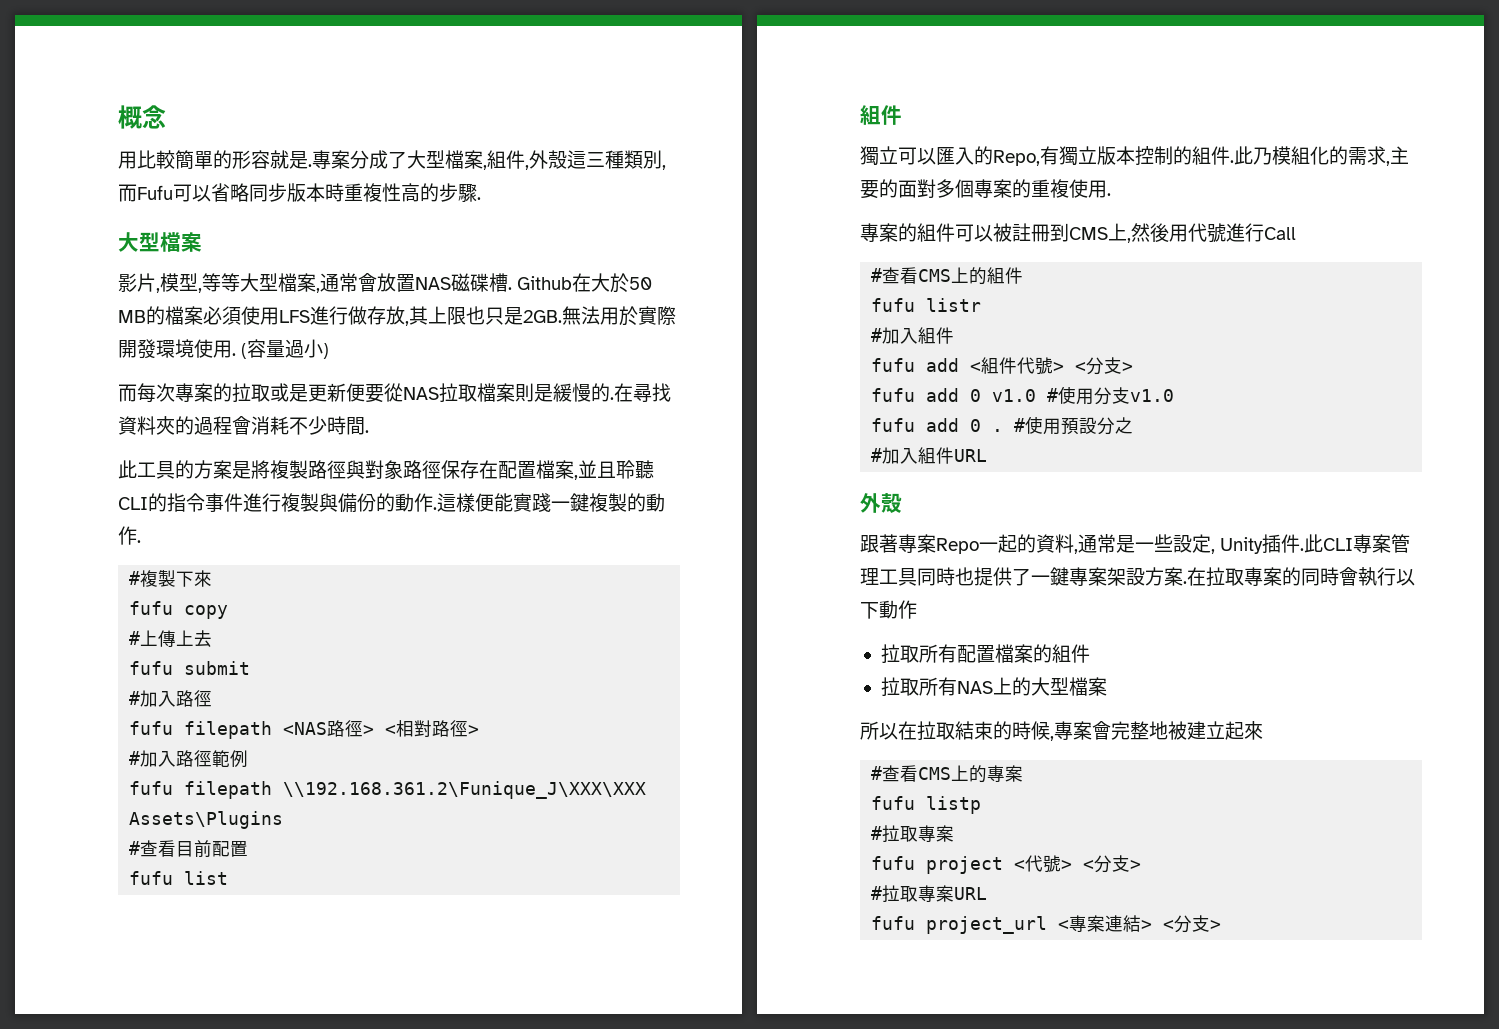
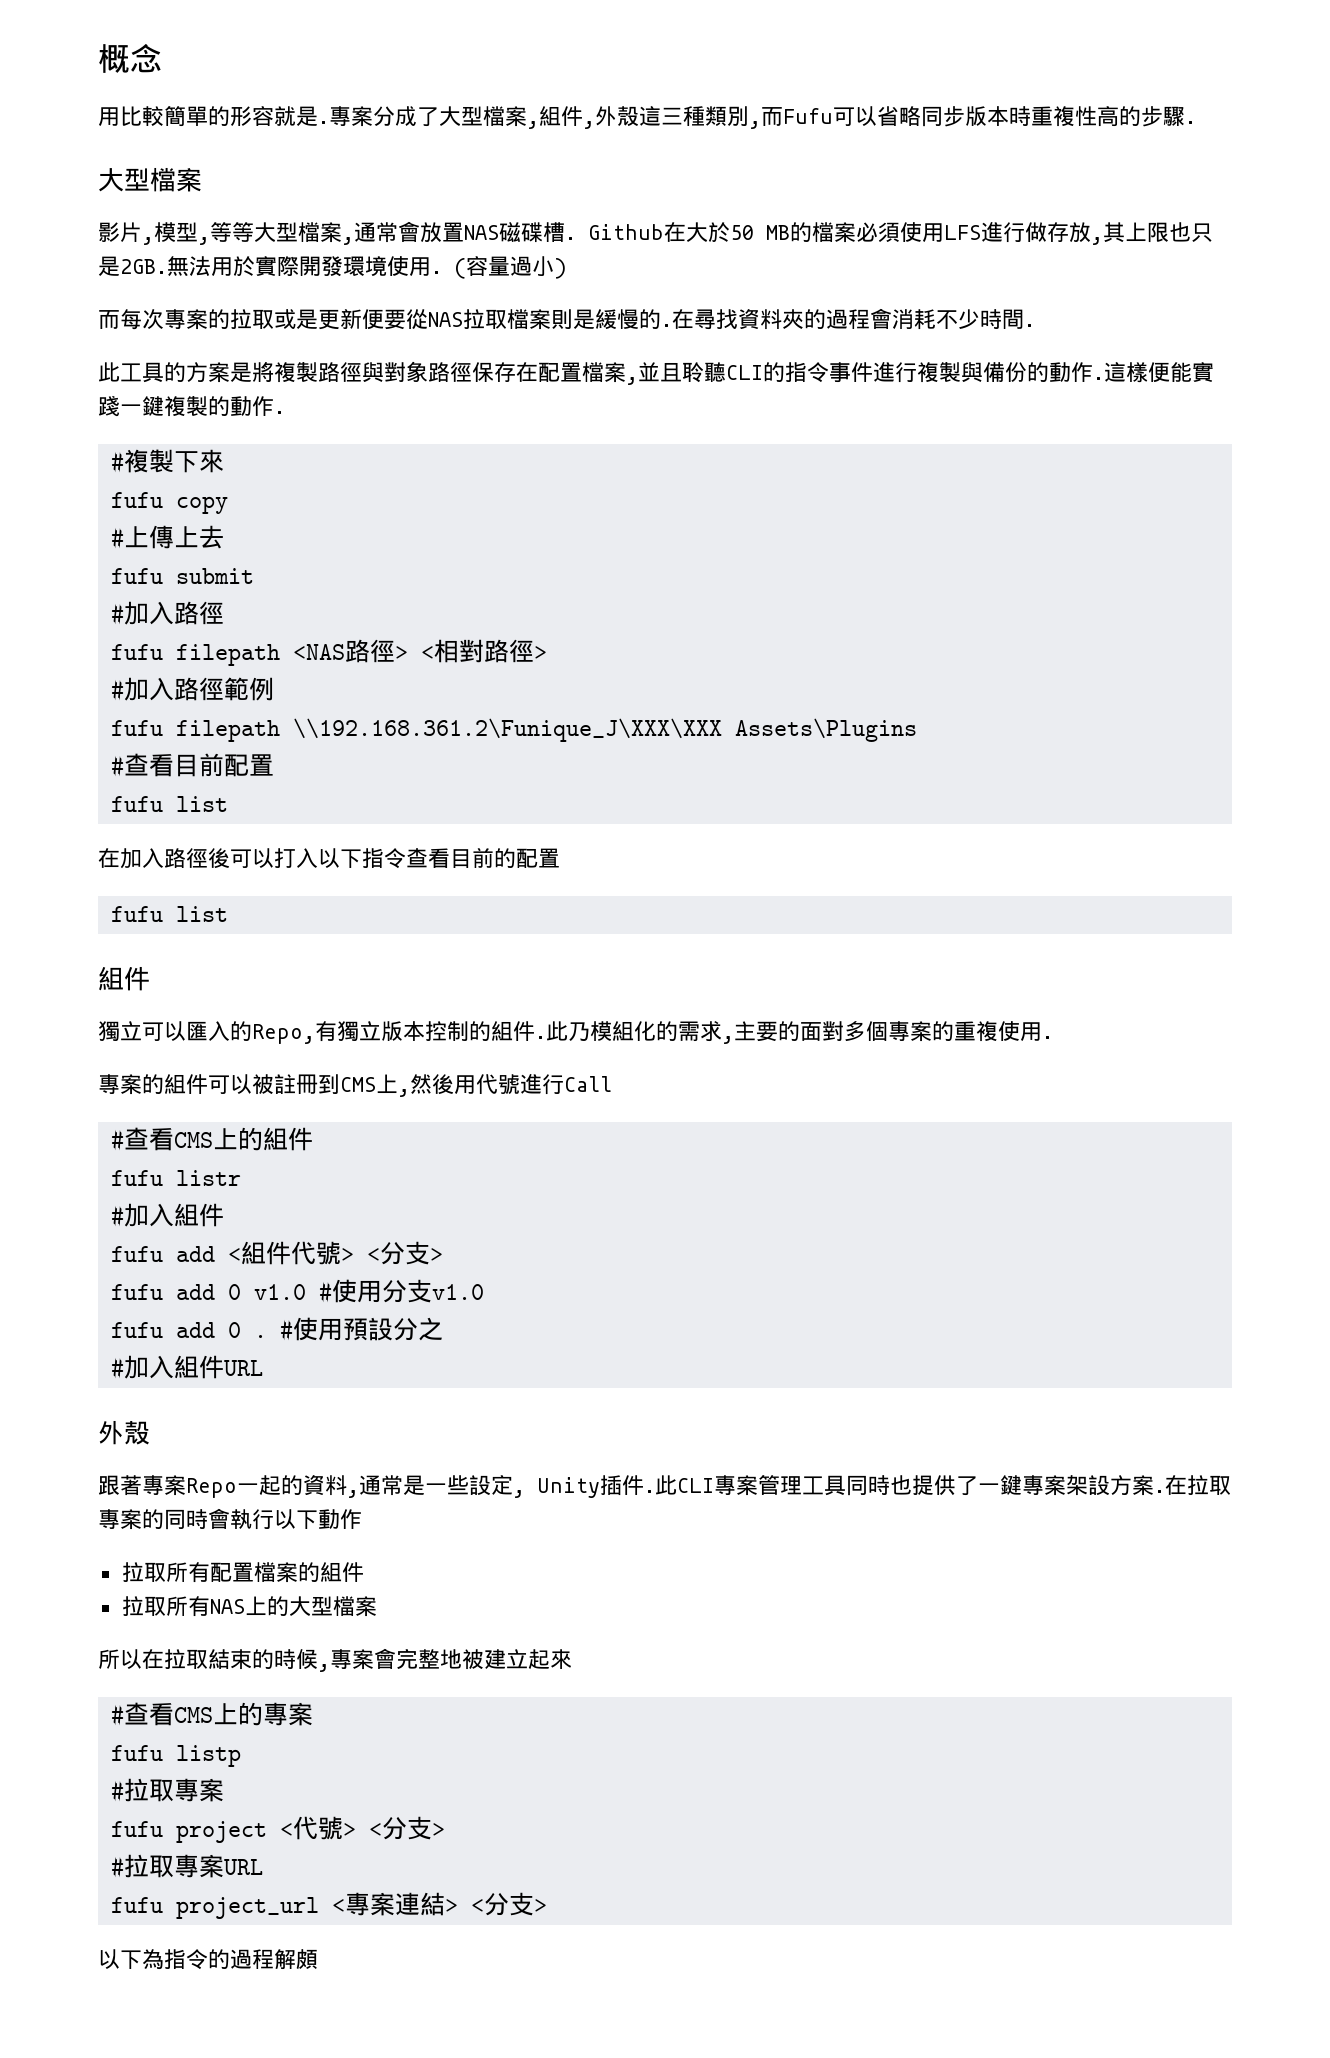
(229, 878) none -> [98,847,560,869] [110,906,228,922] // 在加入路徑後可以打入以下指令查看目前的配置 // fufu list
(1222, 925) none -> [98,1949,318,1970] // 以下為指令的過程解頗

